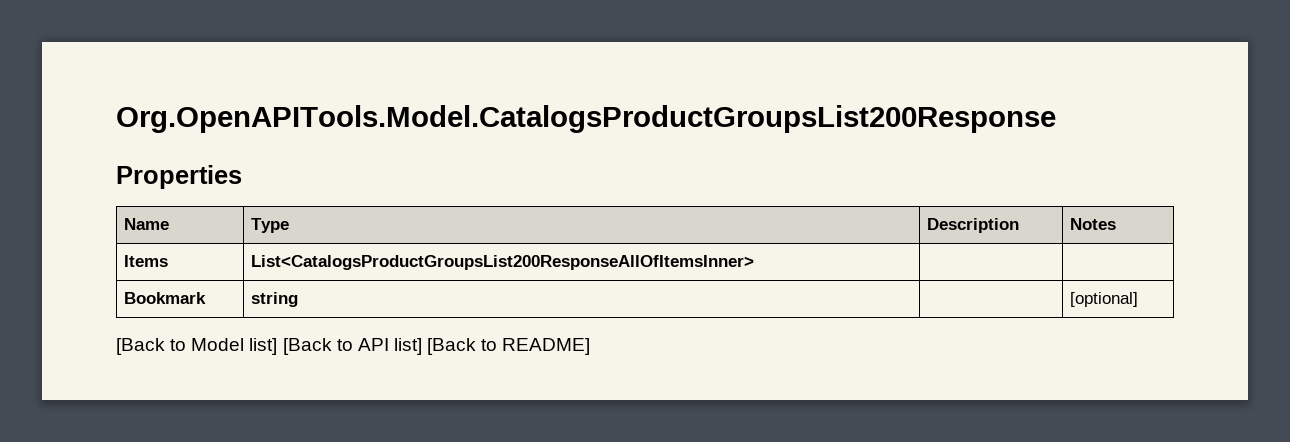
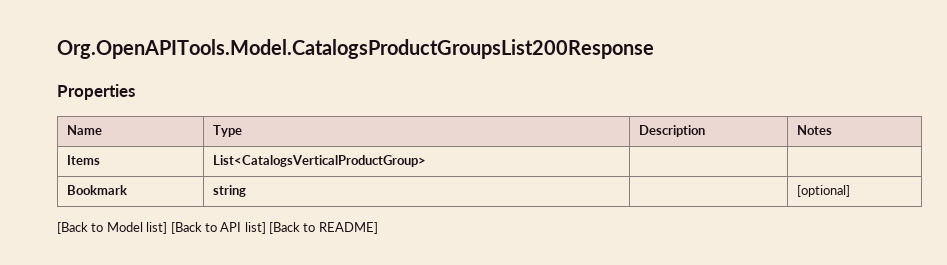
[251,255,755,270] List<CatalogsProductGroupsList200ResponseAllOfItemsInner> -> [212,155,426,167] List<CatalogsVerticalProductGroup>

